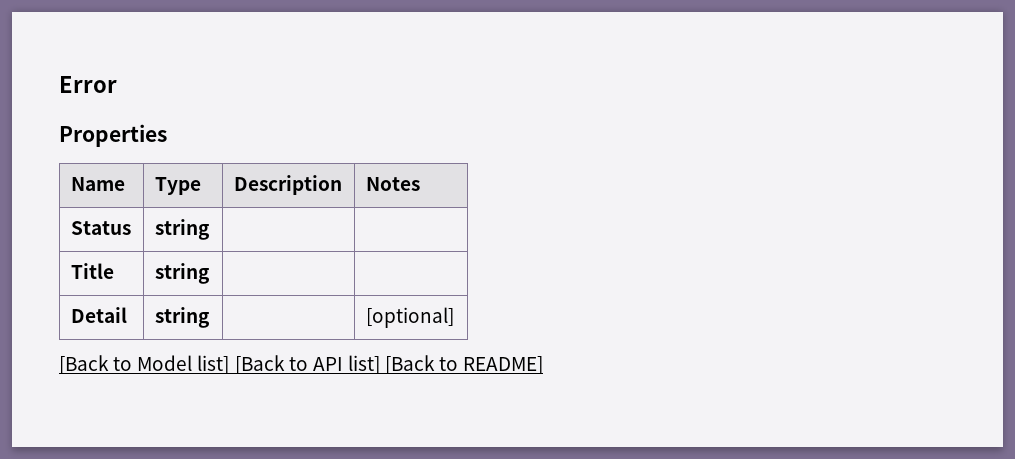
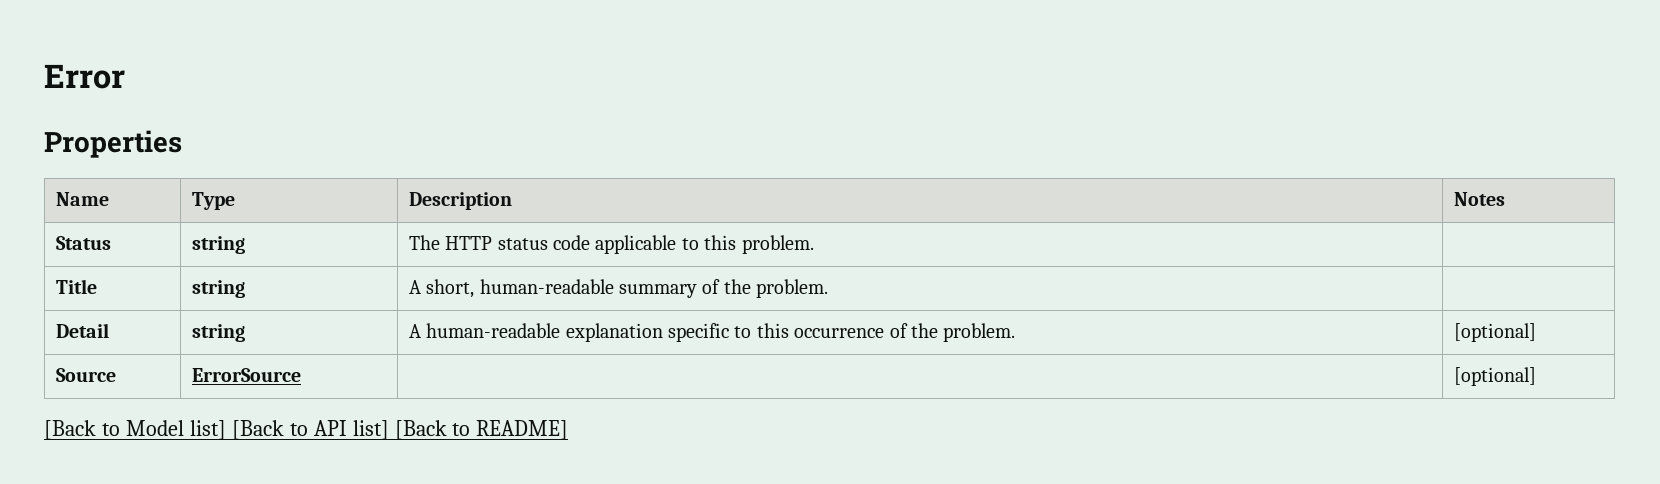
[70,263,114,279] [154,263,210,284] [70,307,127,323] [154,307,210,328] | // Title | string | | // Detail | string -> [408,235,814,254] [55,279,97,294] [191,280,245,298] [408,279,829,298] [55,323,109,338] [191,324,245,342] [408,323,1016,342] [1453,323,1536,342] [55,368,116,382] [191,368,301,382] The HTTP status code applicable to this problem. | // Title | string | A short, human-readable summary of the problem. | // Detail | string | A human-readable explanation specific to this occurrence of the problem. | [optional] // Source | ErrorSource

